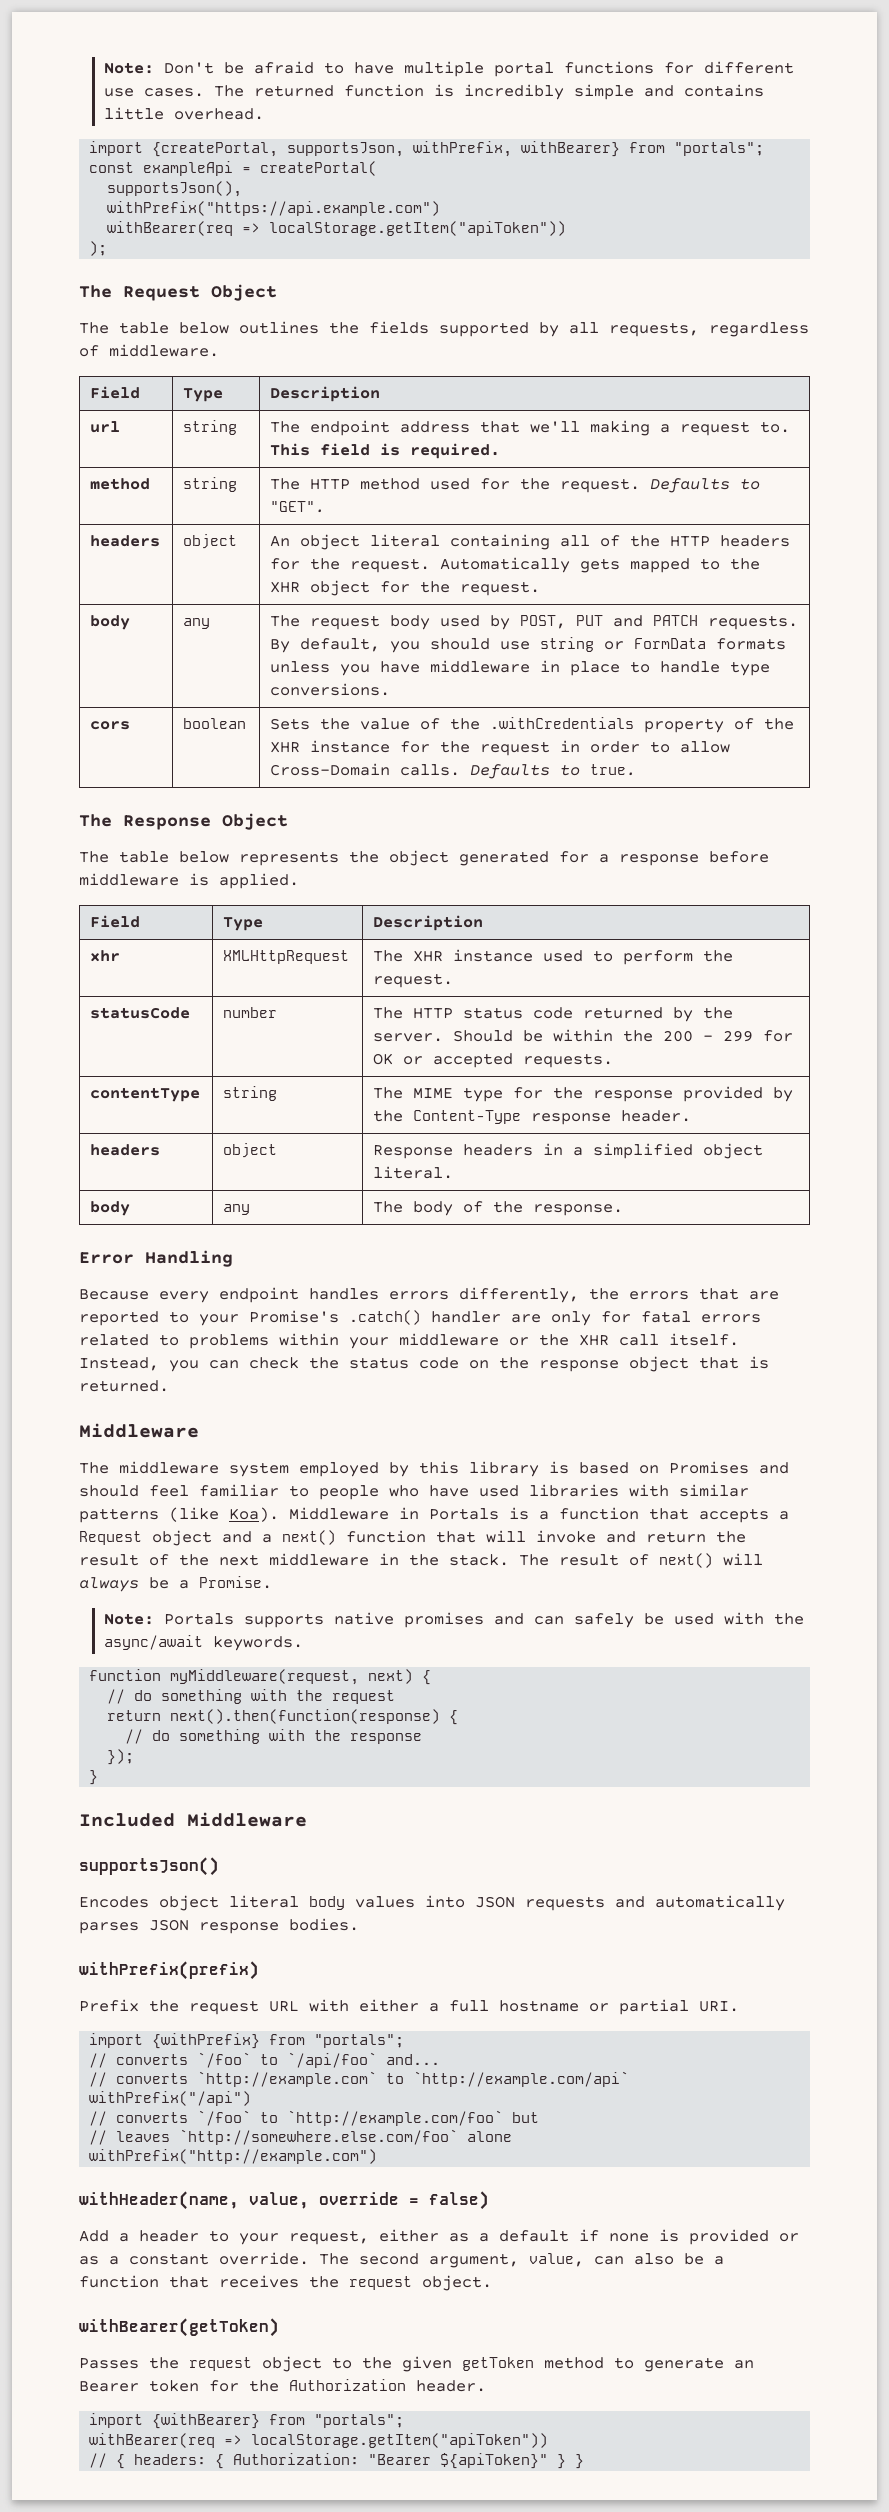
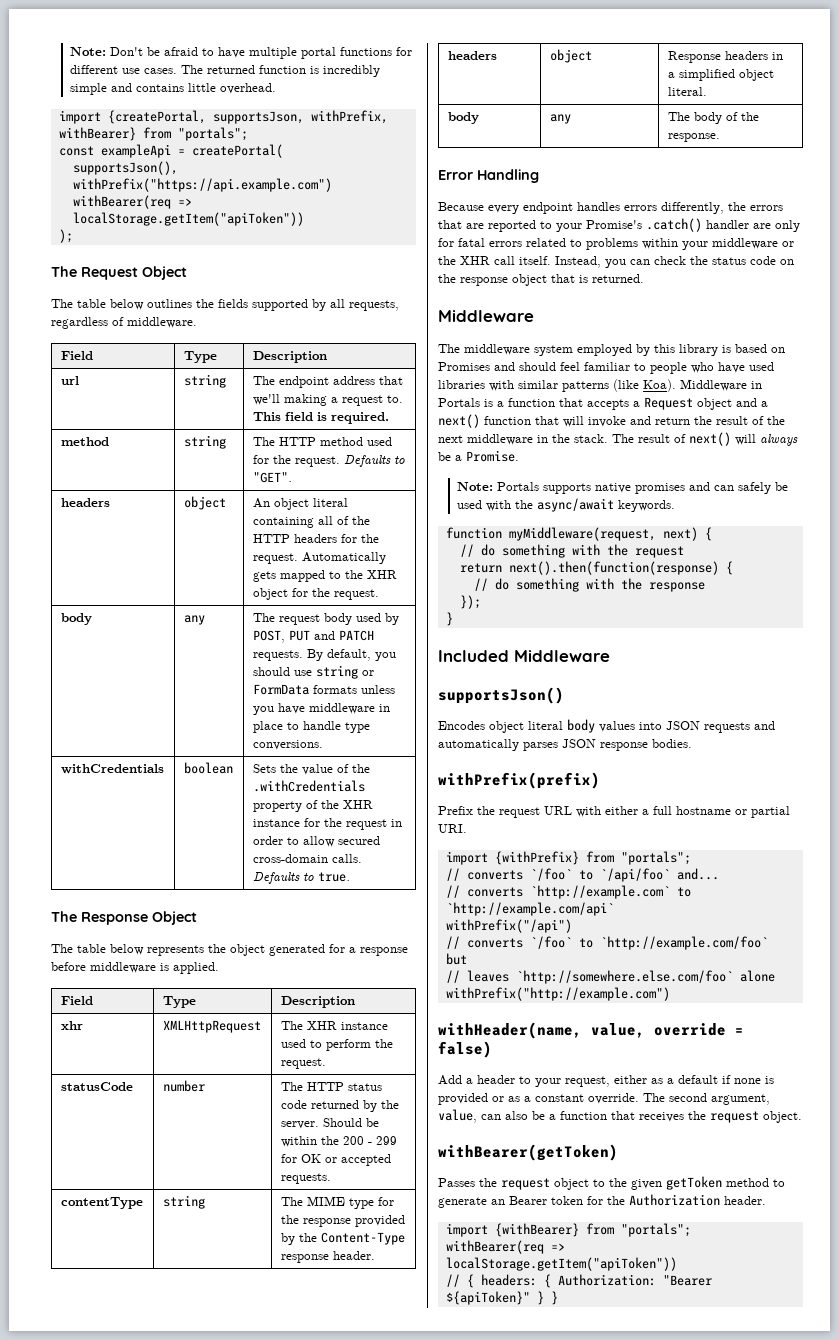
[90,721,131,730] cors -> [60,764,164,774] withCredentials
[270,763,391,776] Cross-Domain -> [337,836,380,845] [252,854,328,863] secured cross-domain

